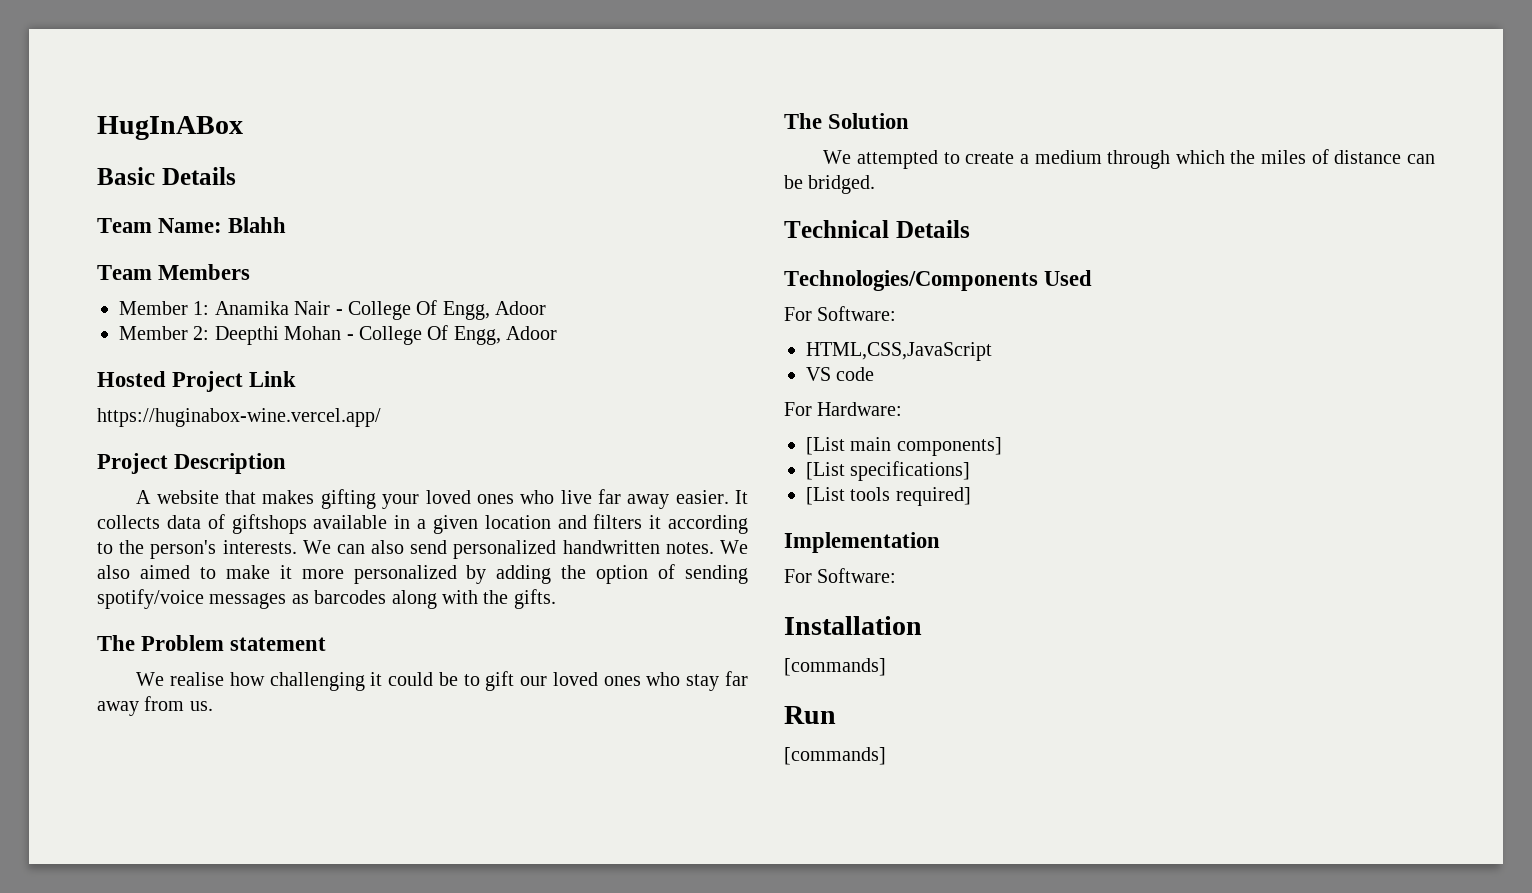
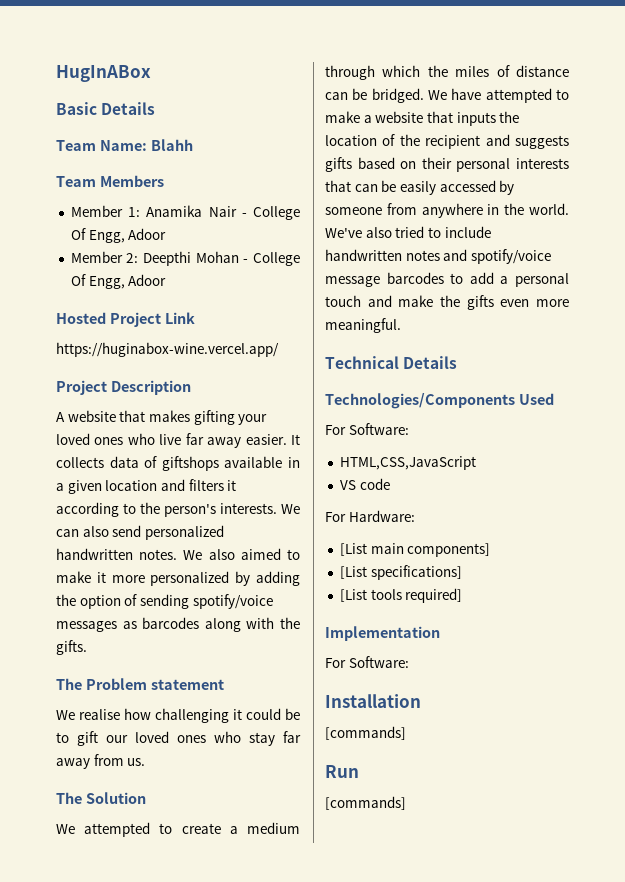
(876, 184) none -> [428,88,569,103] [325,111,520,126] [325,134,569,149] [325,157,569,172] [325,180,515,195] [325,203,569,218] [325,226,491,238] [325,249,551,264] [325,272,569,287] [325,295,569,310] [325,318,401,333] We have attempted to make a website that inputs the location of the recipient and suggests gifts based on their personal interests that can be easily accessed by someone from anywhere in the world. We've also tried to include handwritten notes and spotify/voice message barcodes to add a personal touch and make the gifts even more meaningful.

